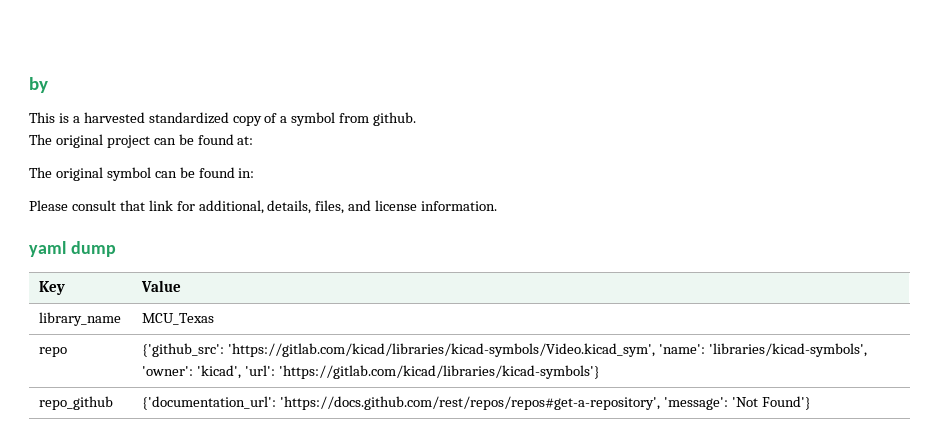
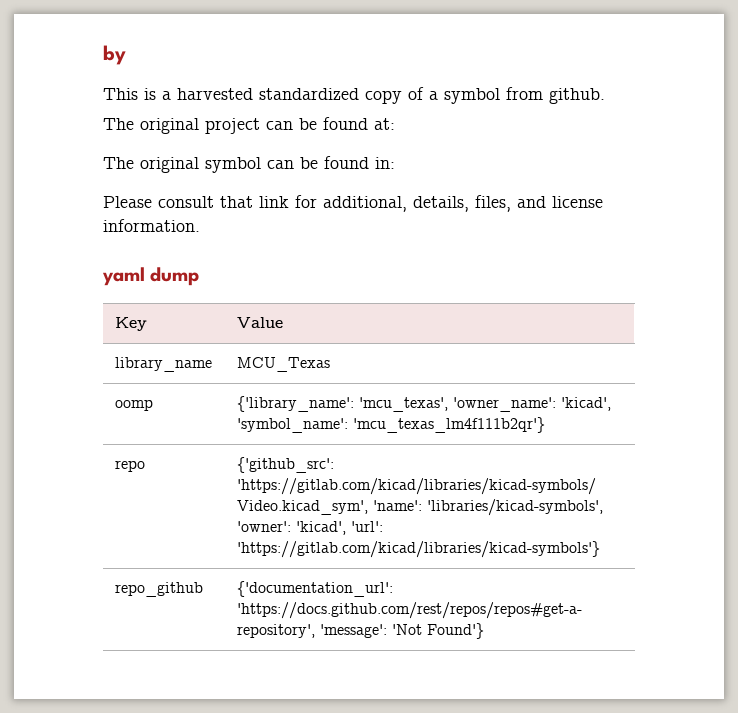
(215, 319) none -> [115,399,154,411] [237,396,612,412] [237,417,546,433] // oomp | {'library_name': 'mcu_texas', 'owner_name': 'kicad', 'symbol_name': 'mcu_texas_lm4f111b2qr'}

